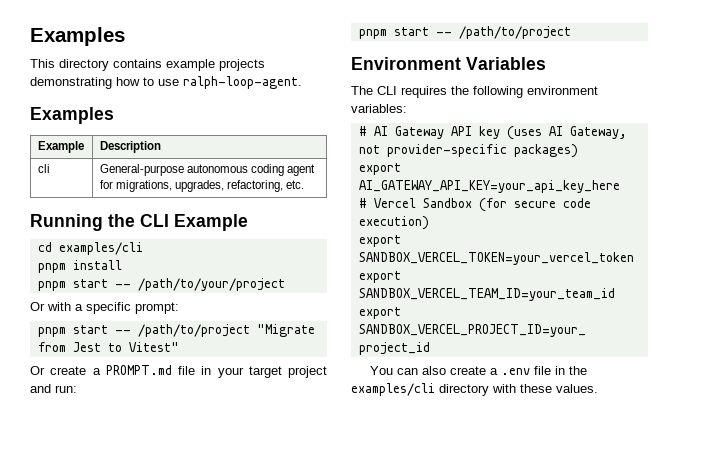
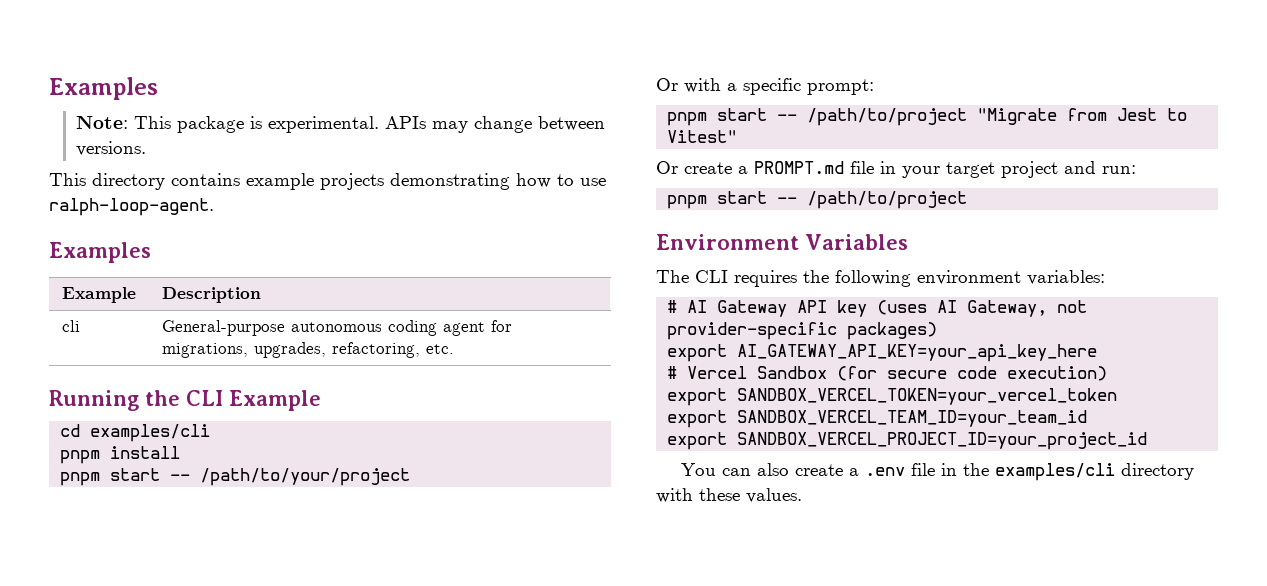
[30,27,125,46] Examples -> [49,77,158,100] [75,116,605,133] [75,141,146,156] Examples // Note: This package is experimental. APIs may change between versions.

